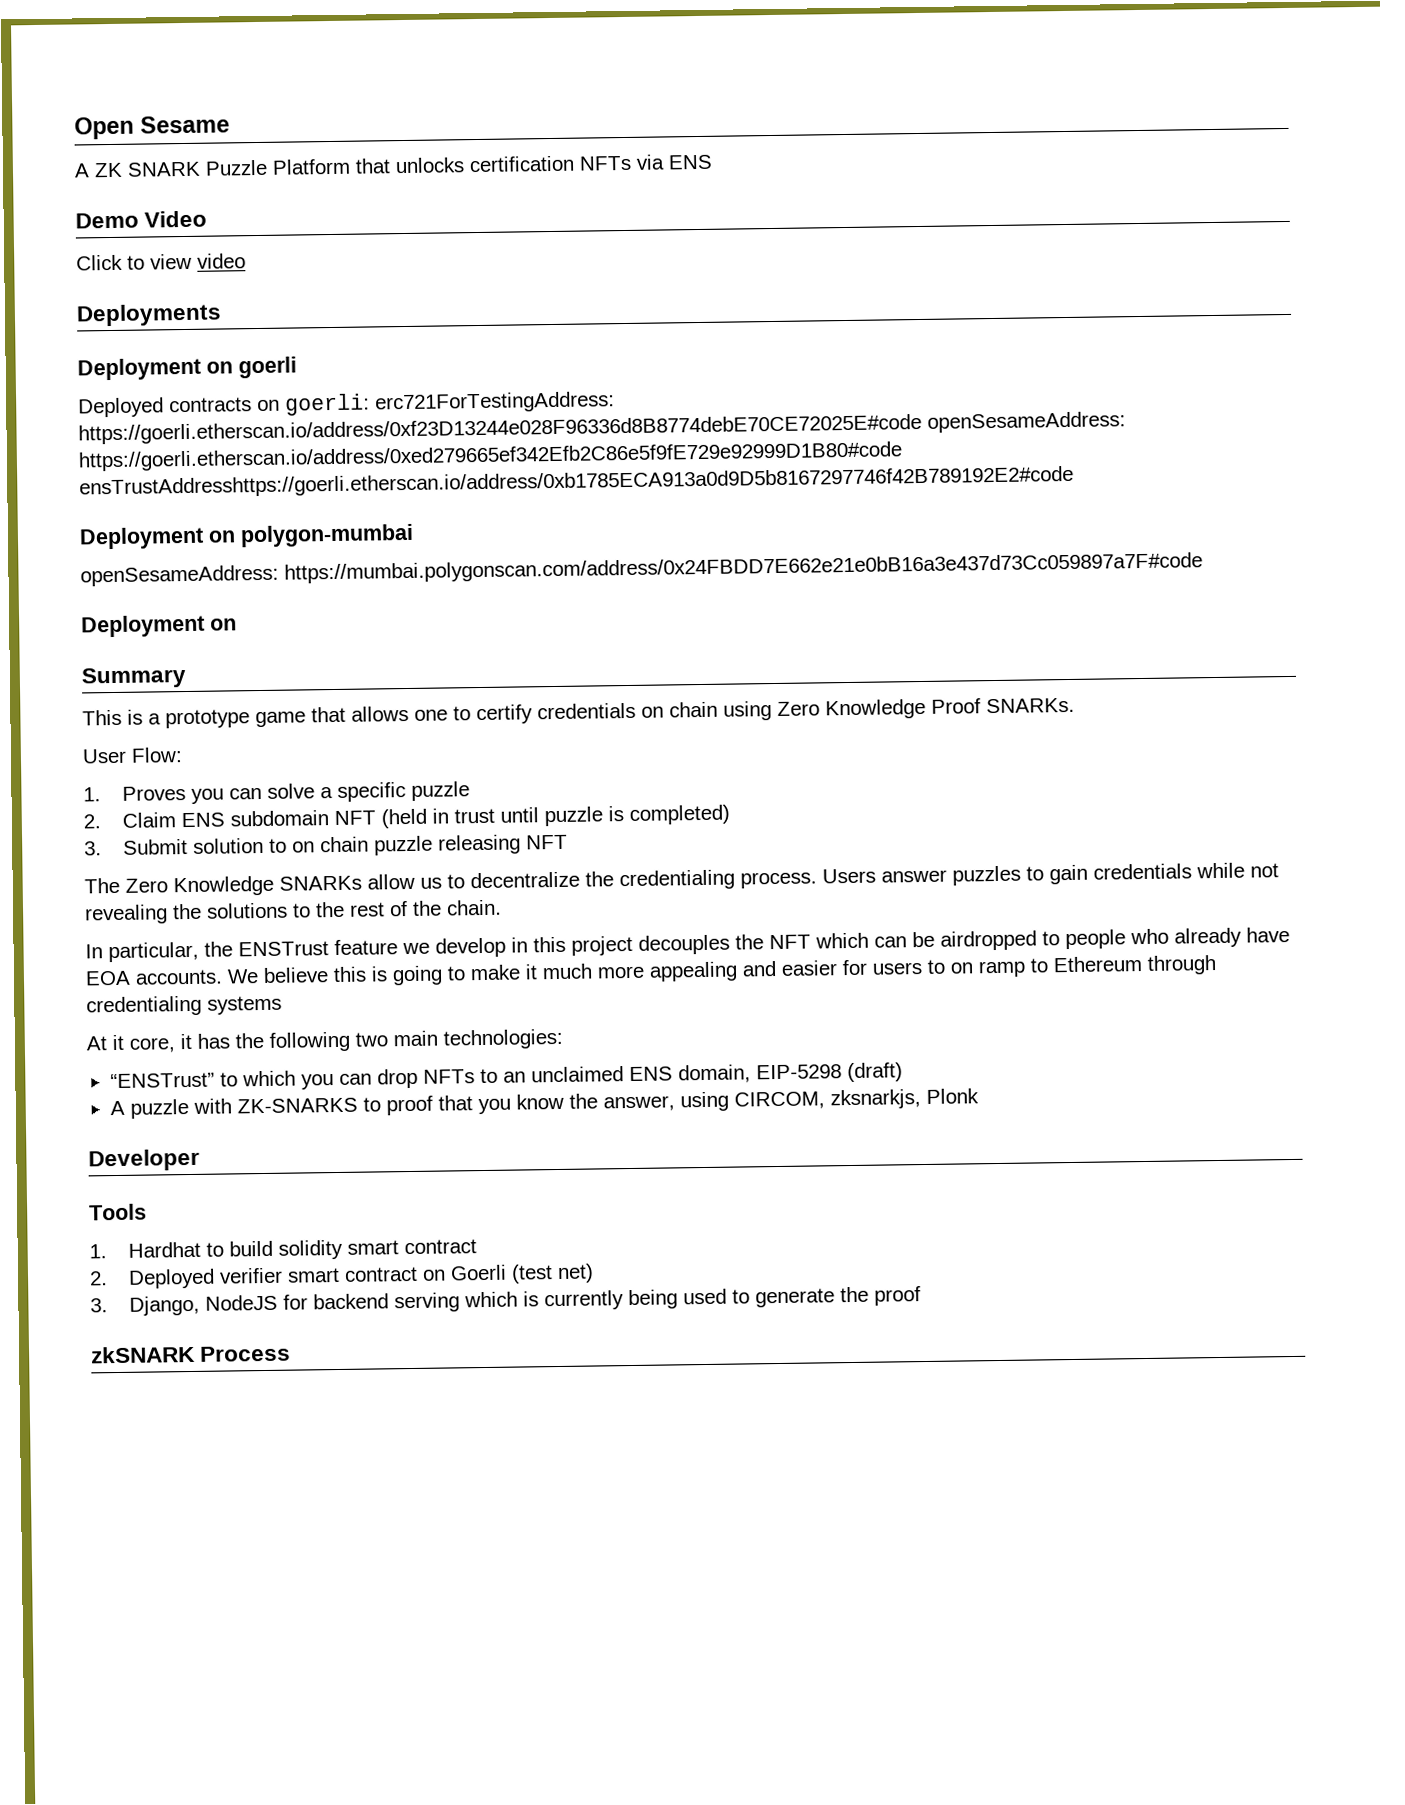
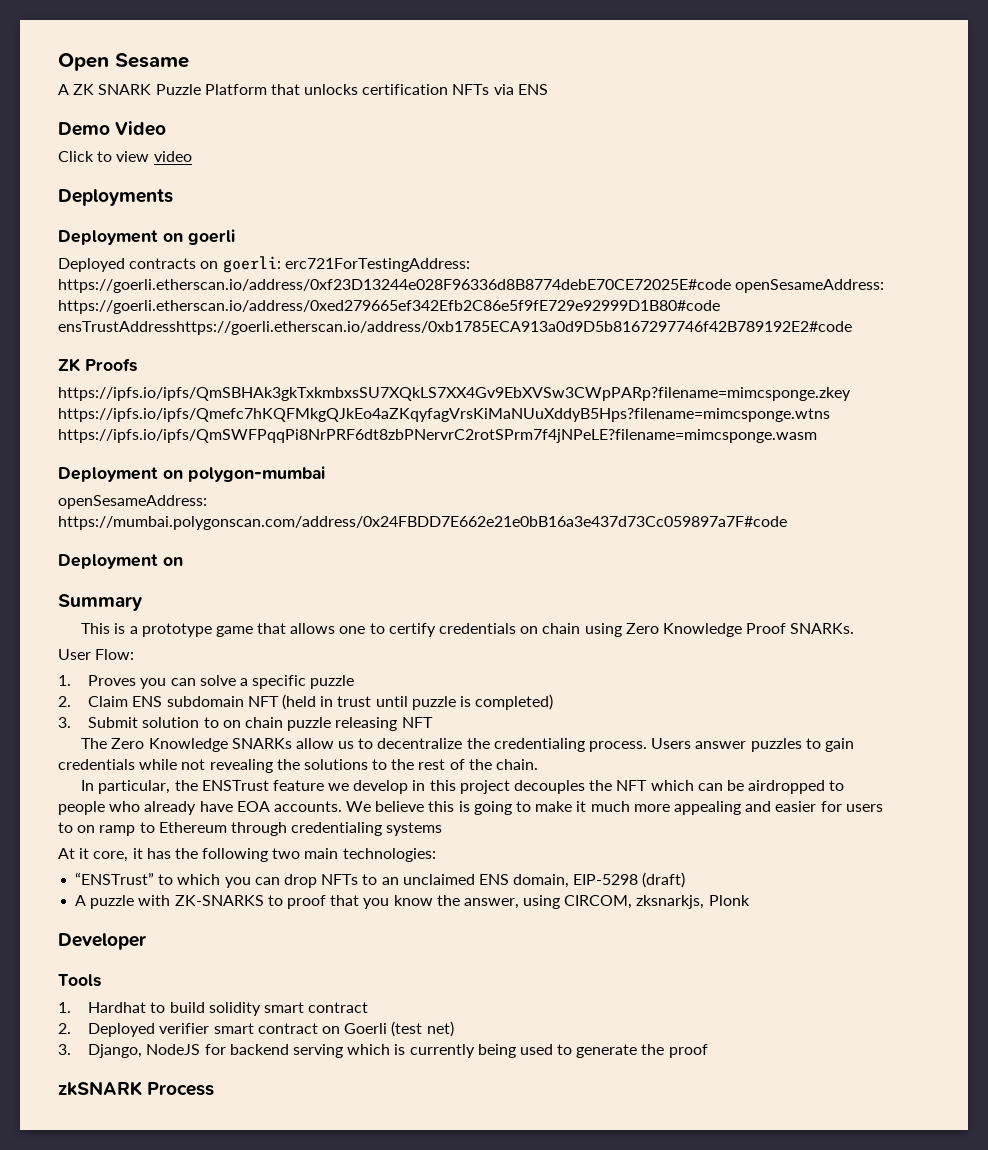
(1074, 482) none -> [58,358,137,372] [58,387,851,401] [58,408,830,422] [58,429,817,443] // ZK Proofs // https://ipfs.io/ipfs/QmSBHAk3gkTxkmbxsSU7XQkLS7XX4Gv9EbXVSw3CWpPARp?filename=mimcsponge.zkey https://ipfs.io/ipfs/Qmefc7hKQFMkgQJkEo4aZKqyfagVrsKiMaNUuXddyB5Hps?filename=mimcsponge.wtns https://ipfs.io/ipfs/QmSWFPqqPi8NrPRF6dt8zbPNervrC2rotSPrm7f4jNPeLE?filename=mimcsponge.wasm

